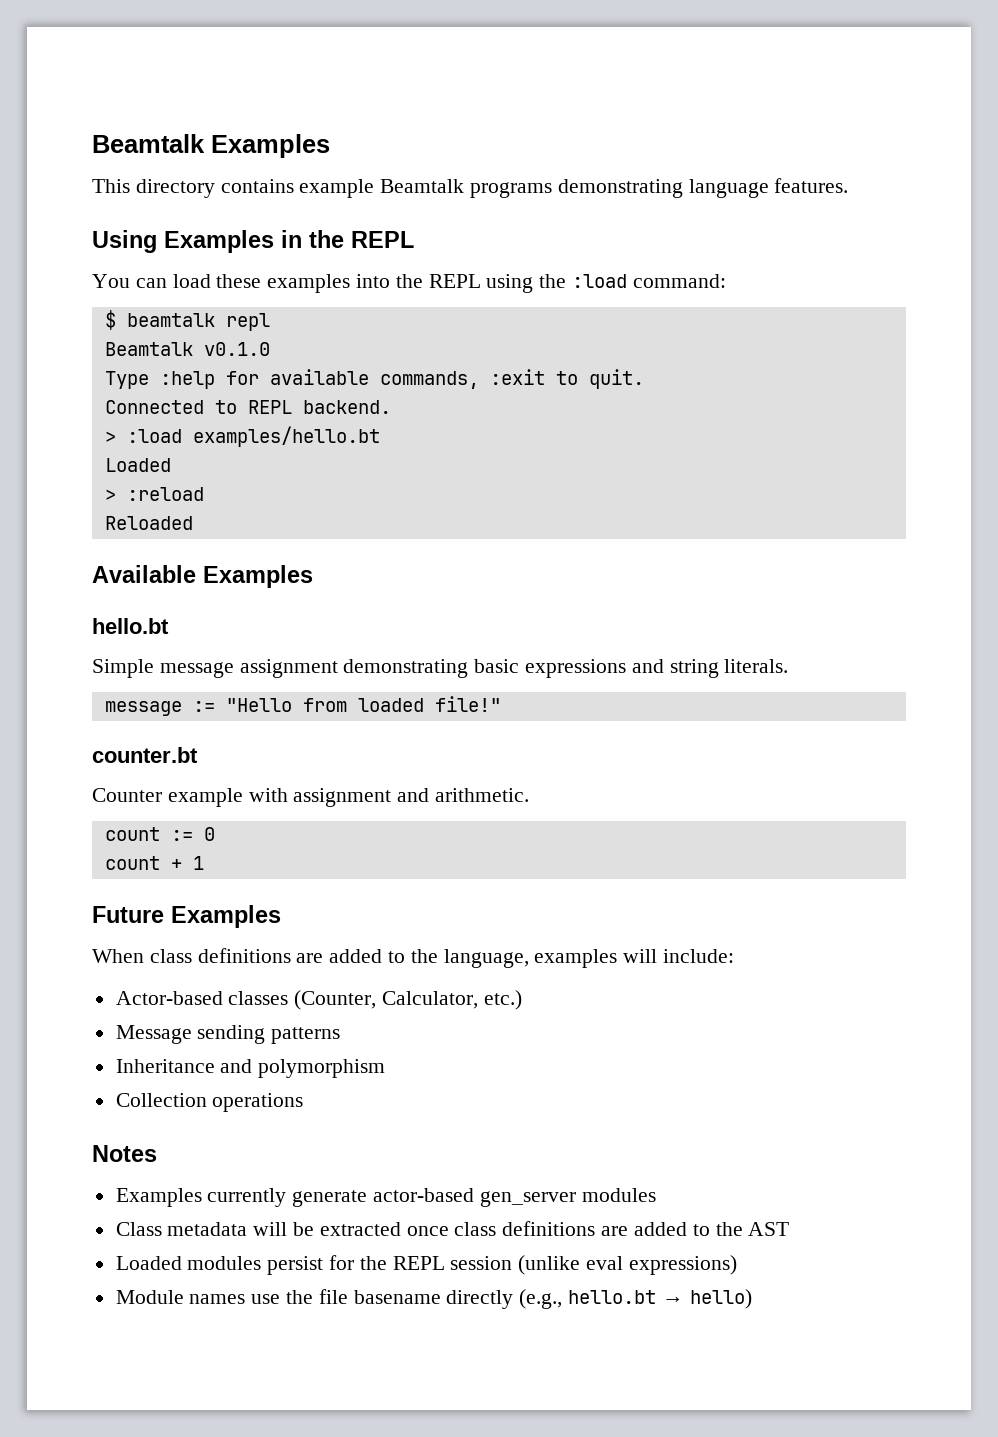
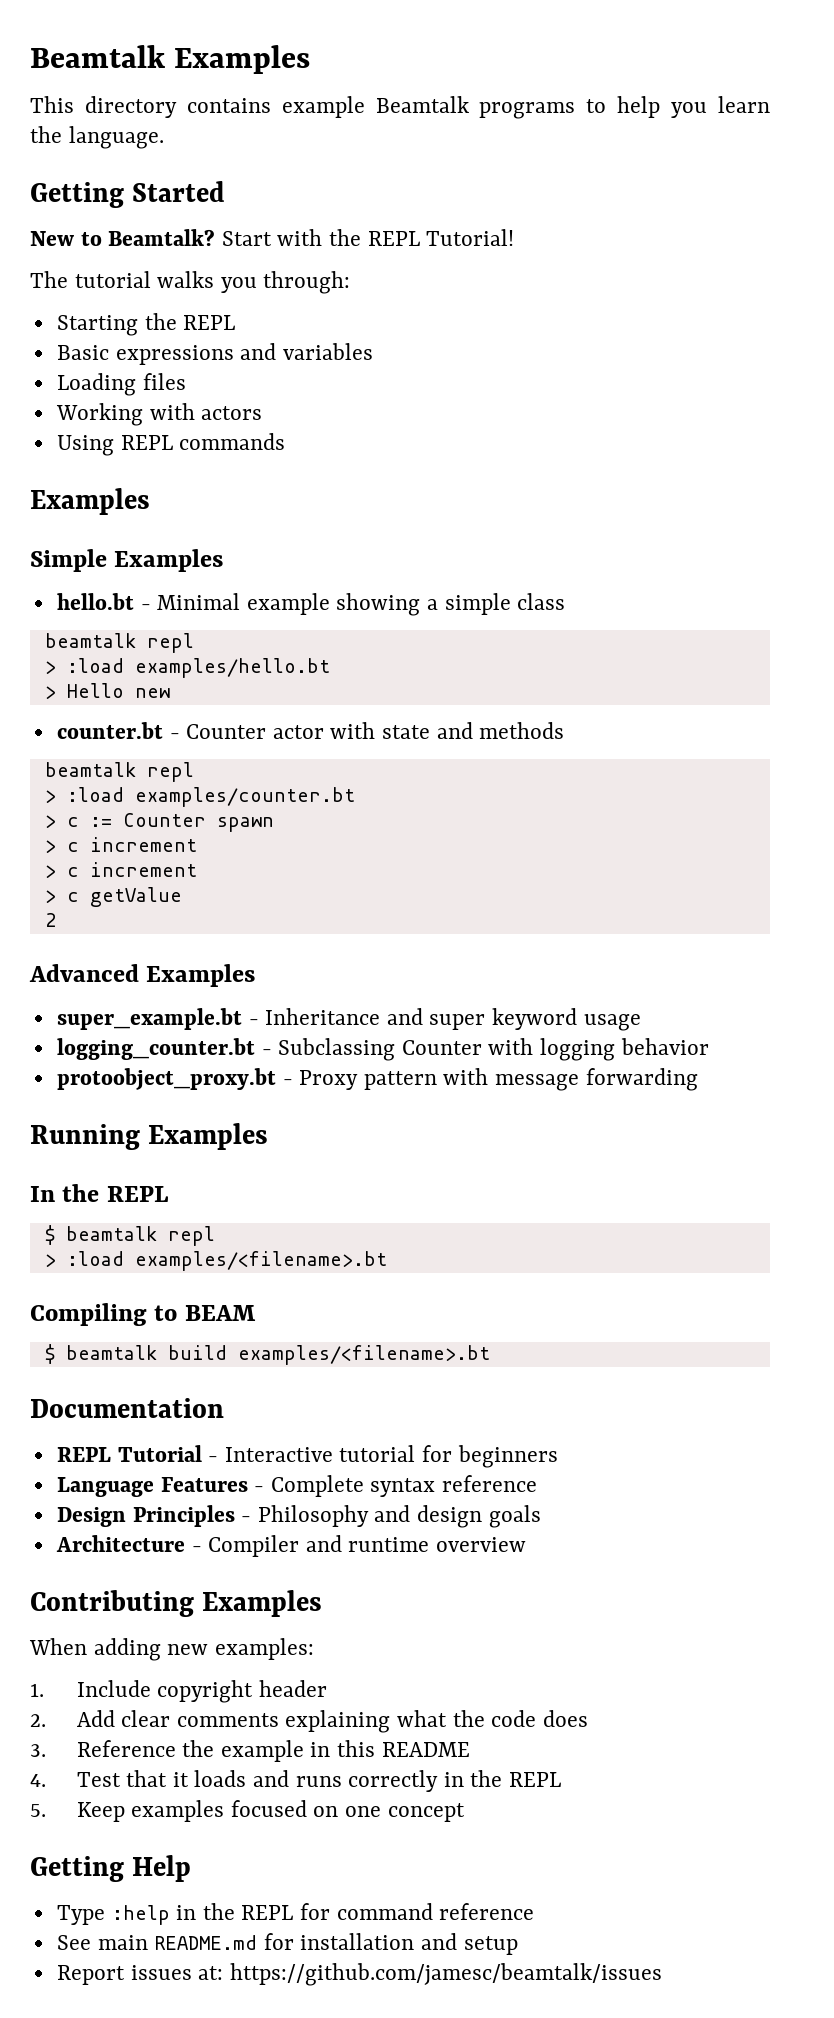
[557,178,849,198] [92,230,414,253] [92,274,726,293] [104,310,270,331] [104,342,270,356] [104,369,644,389] [104,400,391,414] [104,426,380,447] [104,458,171,472] [104,487,204,501] [104,516,193,530] [92,565,313,588] [92,618,169,634] [92,659,789,678] [104,696,501,716] [92,747,198,763] [92,788,530,807] [104,827,215,841] [104,856,204,870] [92,905,281,928] [92,948,735,968] [115,990,522,1010] [115,1025,341,1044] [115,1059,386,1078] [115,1093,304,1112] [92,1145,157,1162] [115,1188,656,1207] [115,1221,790,1236] [115,1255,737,1275] [115,1289,752,1309] demonstrating language features. // Using Examples in the REPL // You can load these examples into the REPL using the :load command: // $ beamtalk repl // Beamtalk v0.1.0 // Type :help for available commands, :exit to quit. // Connected to REPL backend. // > :load examples/hello.bt // Loaded // > :reload // Reloaded // Available Examples // hello.bt // Simple message assignment demonstrating basic expressions and string literals. // message := "Hello from loaded file!" // counter.bt // Counter example with assignment and arithmetic. // count := 0 // count + 1 // Future Examples // When class definitions are added to the language, examples will include: // Actor-based classes (Counter, Calculator, etc.) // Message sending patterns // Inheritance and polymorphism // Collection operations // Notes // Examples currently generate actor-based gen_server modules // Class metadata will be extracted once class definitions are added to the AST // Loaded modules persist for the REPL session (unlike eval expressions) // Module names use the file basename directly (e.g., hello.bt → hello) -> [586,96,771,118] [30,126,164,149] [30,181,226,208] [30,229,515,246] [30,271,351,294] [56,313,236,336] [56,343,373,365] [56,373,186,396] [55,403,263,426] [56,433,286,456] [30,488,150,515] [30,549,224,572] [56,593,566,616] [44,633,194,653] [44,658,330,678] [44,683,170,699] [56,722,565,739] [44,762,194,782] [44,787,355,807] [44,813,274,832] [44,837,197,853] [44,862,197,878] [44,887,182,907] [44,913,56,927] [29,964,256,987] [56,1008,641,1031] [56,1038,709,1061] [56,1068,698,1091] [30,1123,269,1150] [30,1184,168,1202] [44,1225,215,1246] [44,1251,387,1271] [30,1303,256,1326] [44,1344,490,1365] [30,1398,224,1418] [56,1445,558,1468] [56,1475,538,1497] [56,1505,541,1528] [55,1535,527,1557] [30,1590,323,1617] [29,1638,314,1661] [30,1680,327,1703] [30,1710,588,1733] [30,1740,470,1762] [30,1770,562,1792] [30,1800,465,1822] [30,1855,192,1882] [56,1903,535,1925] [56,1933,518,1955] [56,1963,662,1986] to help you learn the language. // Getting Started // New to Beamtalk? Start with the REPL Tutorial! // The tutorial walks you through: // Starting the REPL // Basic expressions and variables // Loading files // Working with actors // Using REPL commands // Examples // Simple Examples // hello.bt - Minimal example showing a simple class // beamtalk repl // > :load examples/hello.bt // > Hello new // counter.bt - Counter actor with state and methods // beamtalk repl // > :load examples/counter.bt // > c := Counter spawn // > c increment // > c increment // > c getValue // 2 // Advanced Examples // super_example.bt - Inheritance and super keyword usage // logging_counter.bt - Subclassing Counter with logging behavior // protoobject_proxy.bt - Proxy pattern with message forwarding // Running Examples // In the REPL // $ beamtalk repl // > :load examples/<filename>.bt // Compiling to BEAM // $ beamtalk build examples/<filename>.bt // Documentation // REPL Tutorial - Interactive tutorial for beginners // Language Features - Complete syntax reference // Design Principles - Philosophy and design goals // Architecture - Compiler and runtime overview // Contributing Examples // When adding new examples: // 1. Include copyright header // 2. Add clear comments explaining what the code does // 3. Reference the example in this README // 4. Test that it loads and runs correctly in the REPL // 5. Keep examples focused on one concept // Getting Help // Type :help in the REPL for command reference // See main README.md for installation and setup // Report issues at: https://github.com/jamesc/beamtalk/issues

